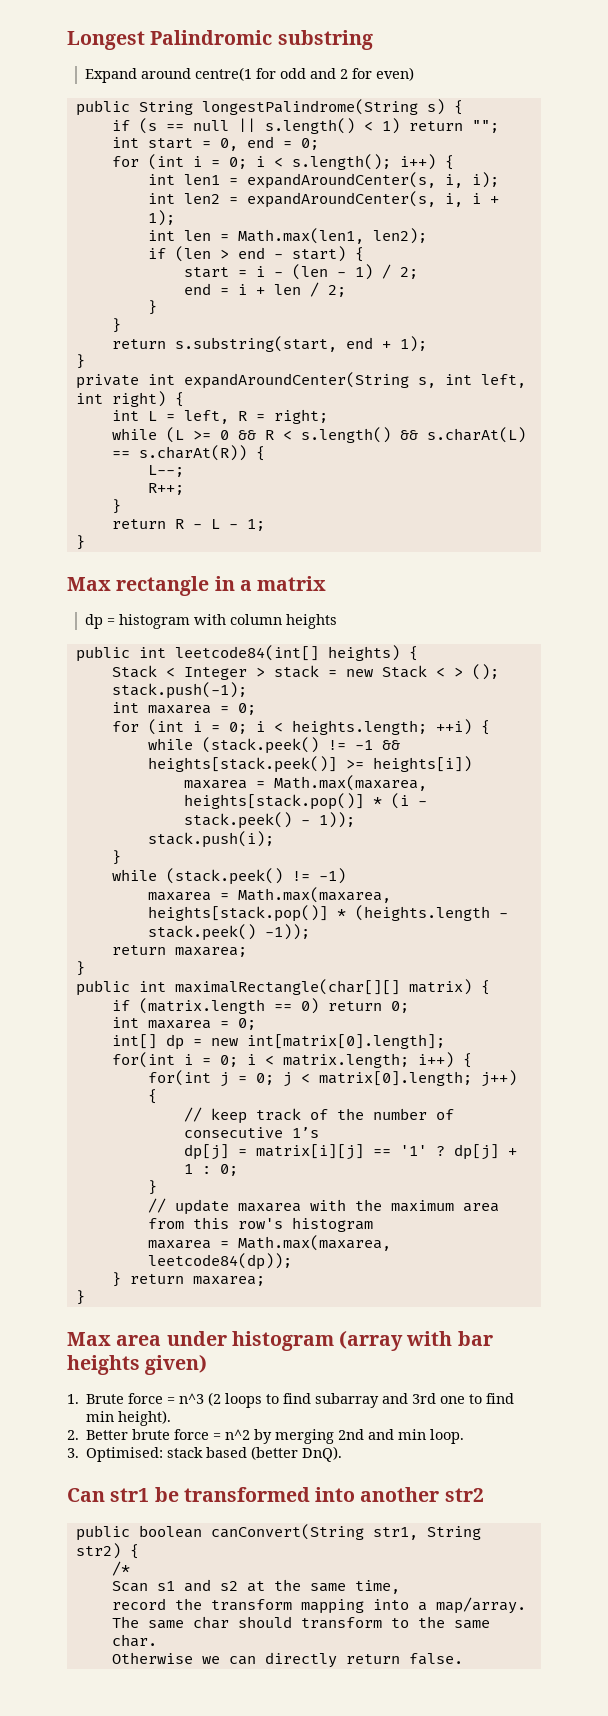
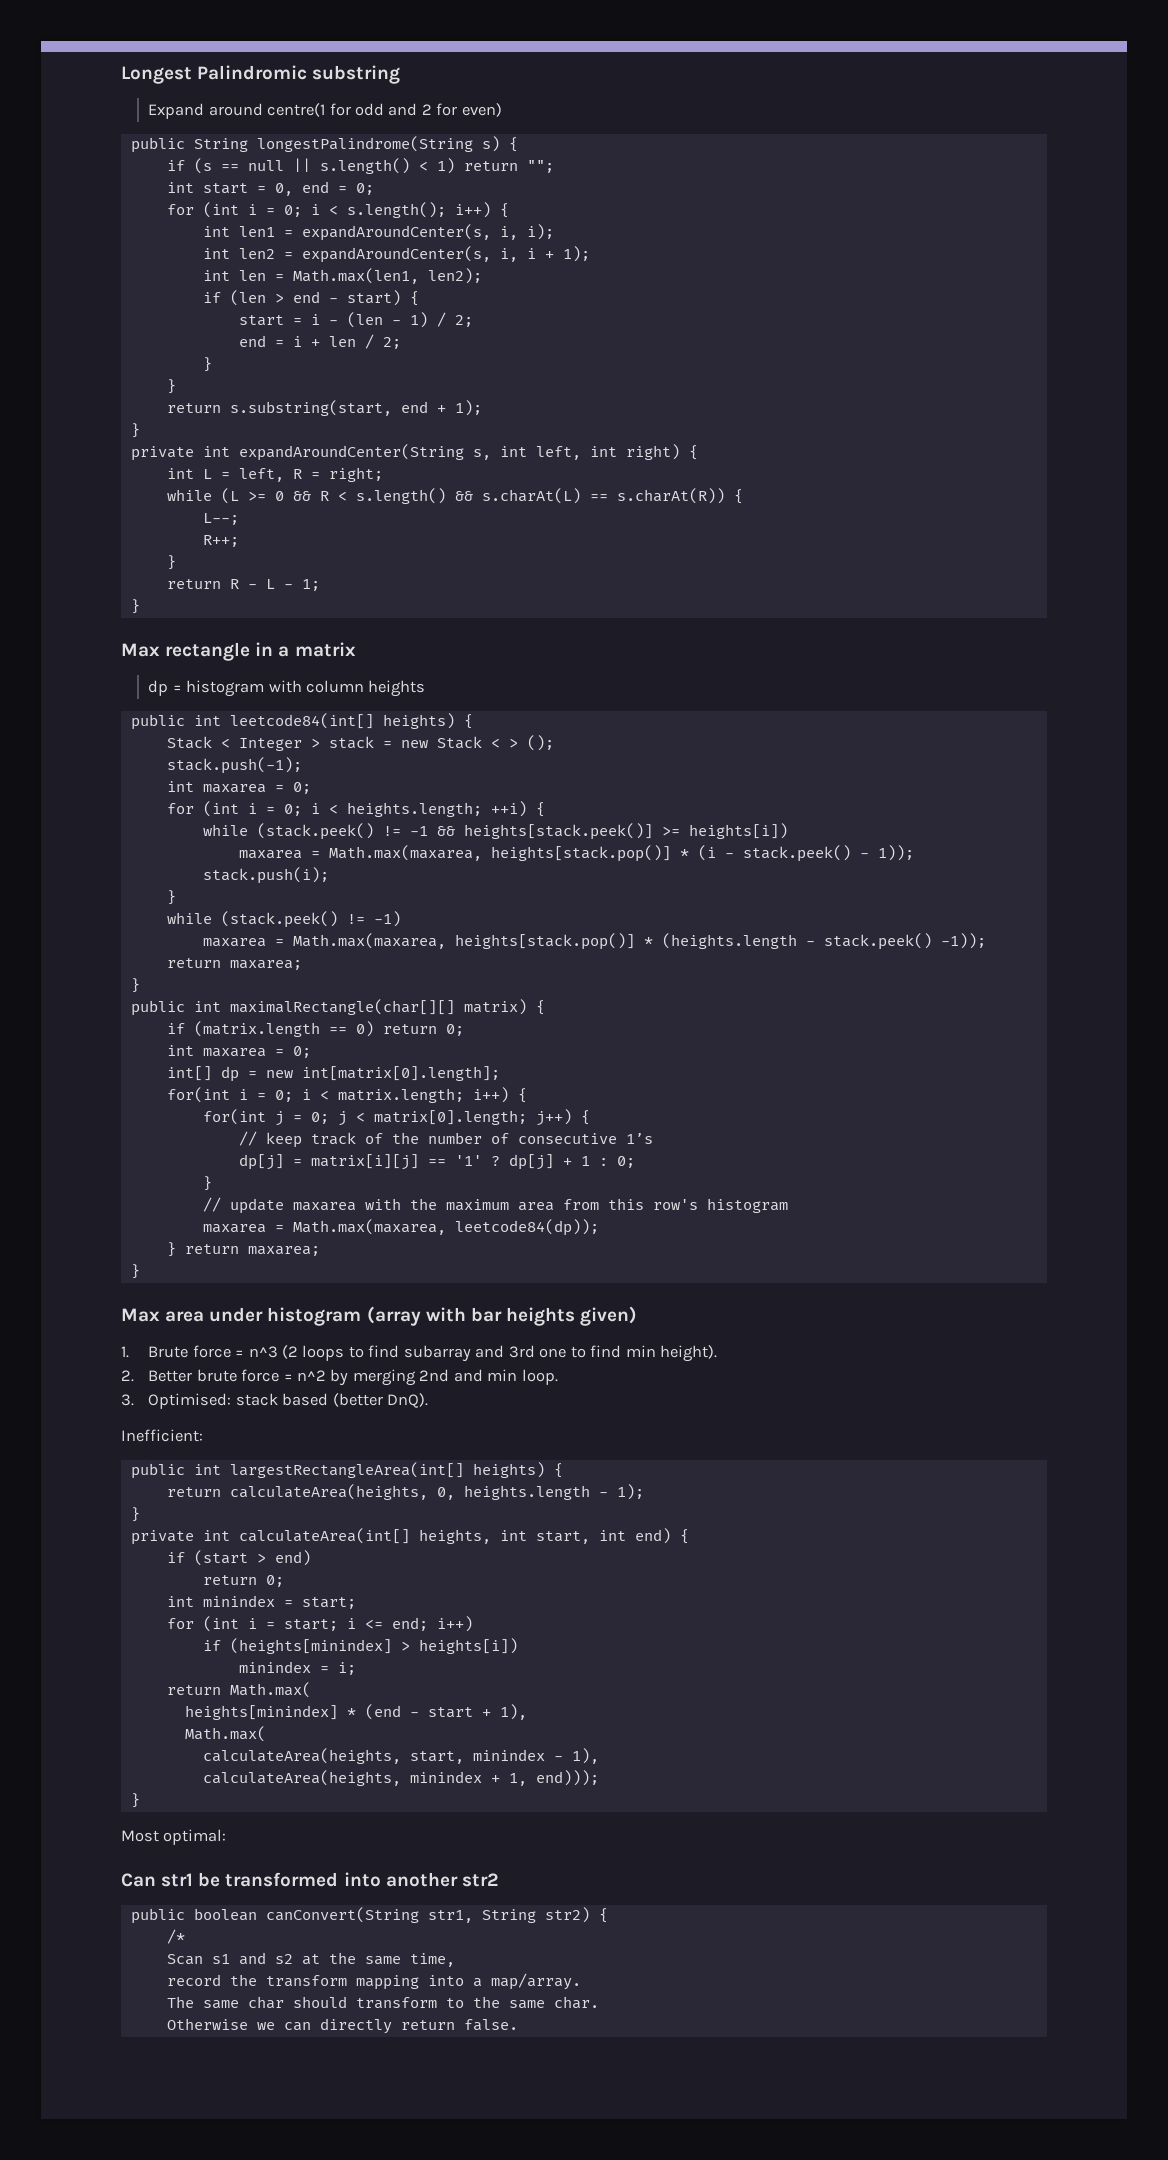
(343, 1454) none -> [121,1429,203,1442] [130,1462,563,1479] [166,1484,644,1500] [130,1507,140,1522] [130,1528,689,1545] [166,1550,311,1566] [202,1575,284,1587] [166,1595,356,1609] [166,1616,473,1632] [202,1638,518,1654] [238,1661,356,1675] [166,1682,311,1698] [184,1704,527,1720] [184,1726,266,1742] [202,1748,599,1764] [202,1770,599,1786] [130,1793,140,1808] [121,1829,227,1845] // Inefficient: // public int largestRectangleArea(int[] heights) { // return calculateArea(heights, 0, heights.length - 1); // } // private int calculateArea(int[] heights, int start, int end) { // if (start > end) // return 0; // int minindex = start; // for (int i = start; i <= end; i++) // if (heights[minindex] > heights[i]) // minindex = i; // return Math.max( // heights[minindex] * (end - start + 1), // Math.max( // calculateArea(heights, start, minindex - 1), // calculateArea(heights, minindex + 1, end))); // } // Most optimal:

